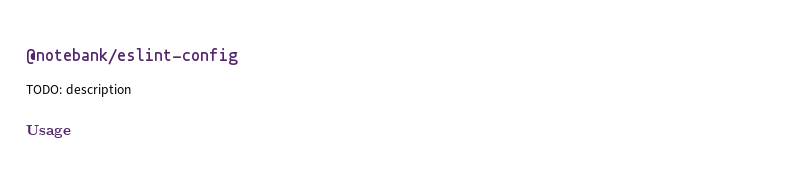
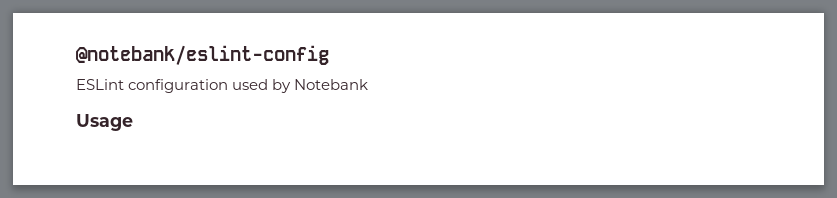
[26,84,131,97] TODO: description -> [76,79,369,93] ESLint configuration used by Notebank

